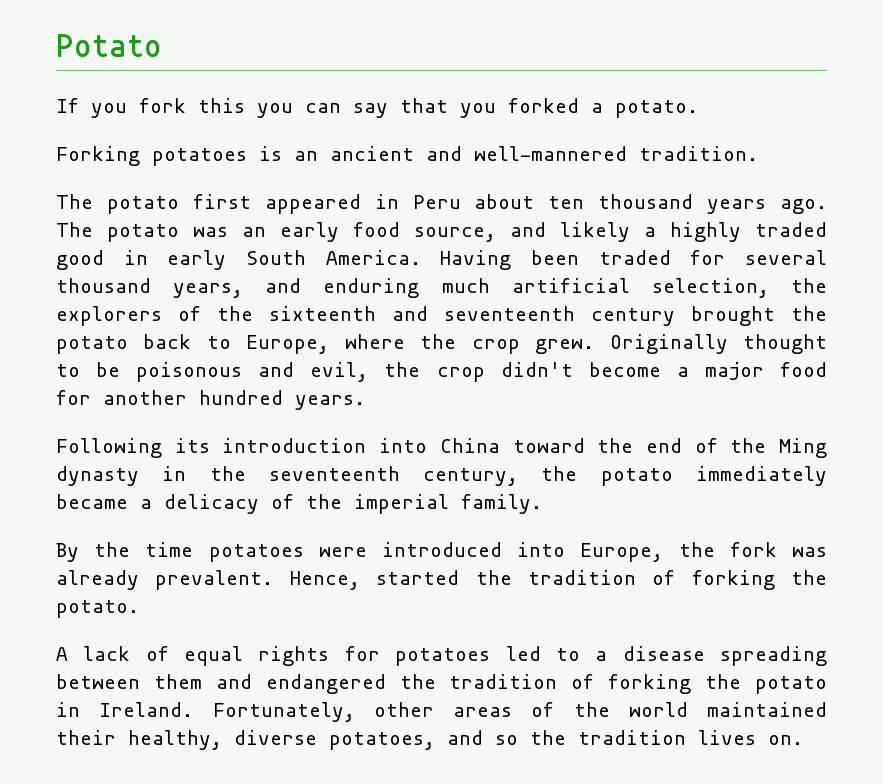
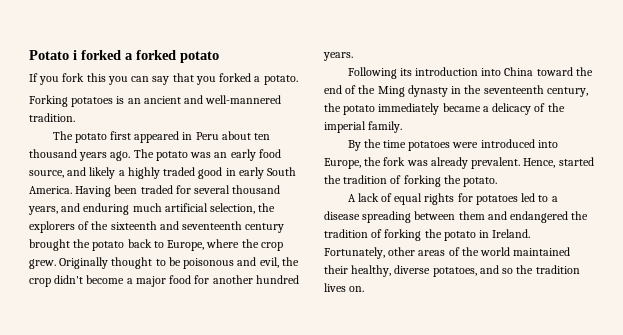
(162, 45) none -> [73,50,219,63] i forked a forked potato

